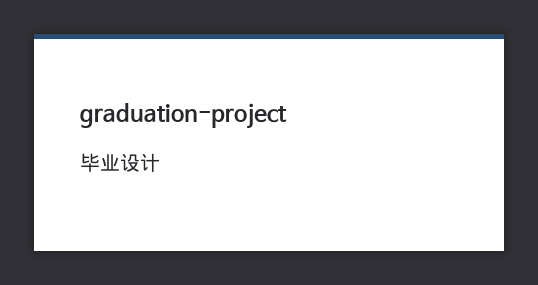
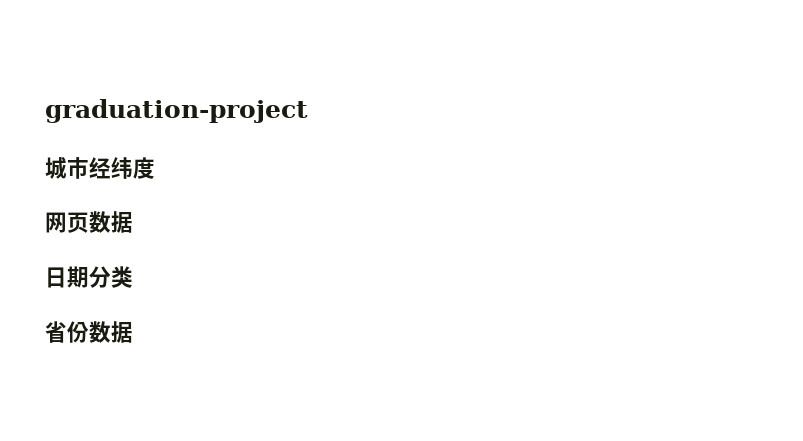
[80,153,160,172] 毕业设计 -> [45,156,155,179] [45,211,133,233] [45,266,133,288] [45,321,133,343] 城市经纬度 // 网页数据 // 日期分类 // 省份数据

